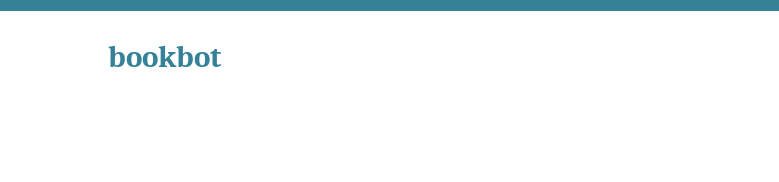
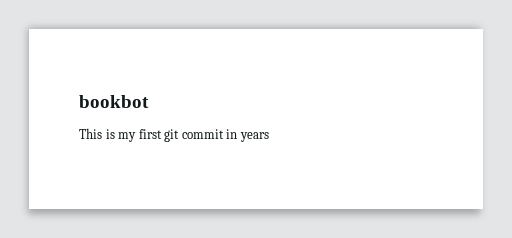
(222, 56) none -> [79,128,269,142] // This is my first git commit in years

